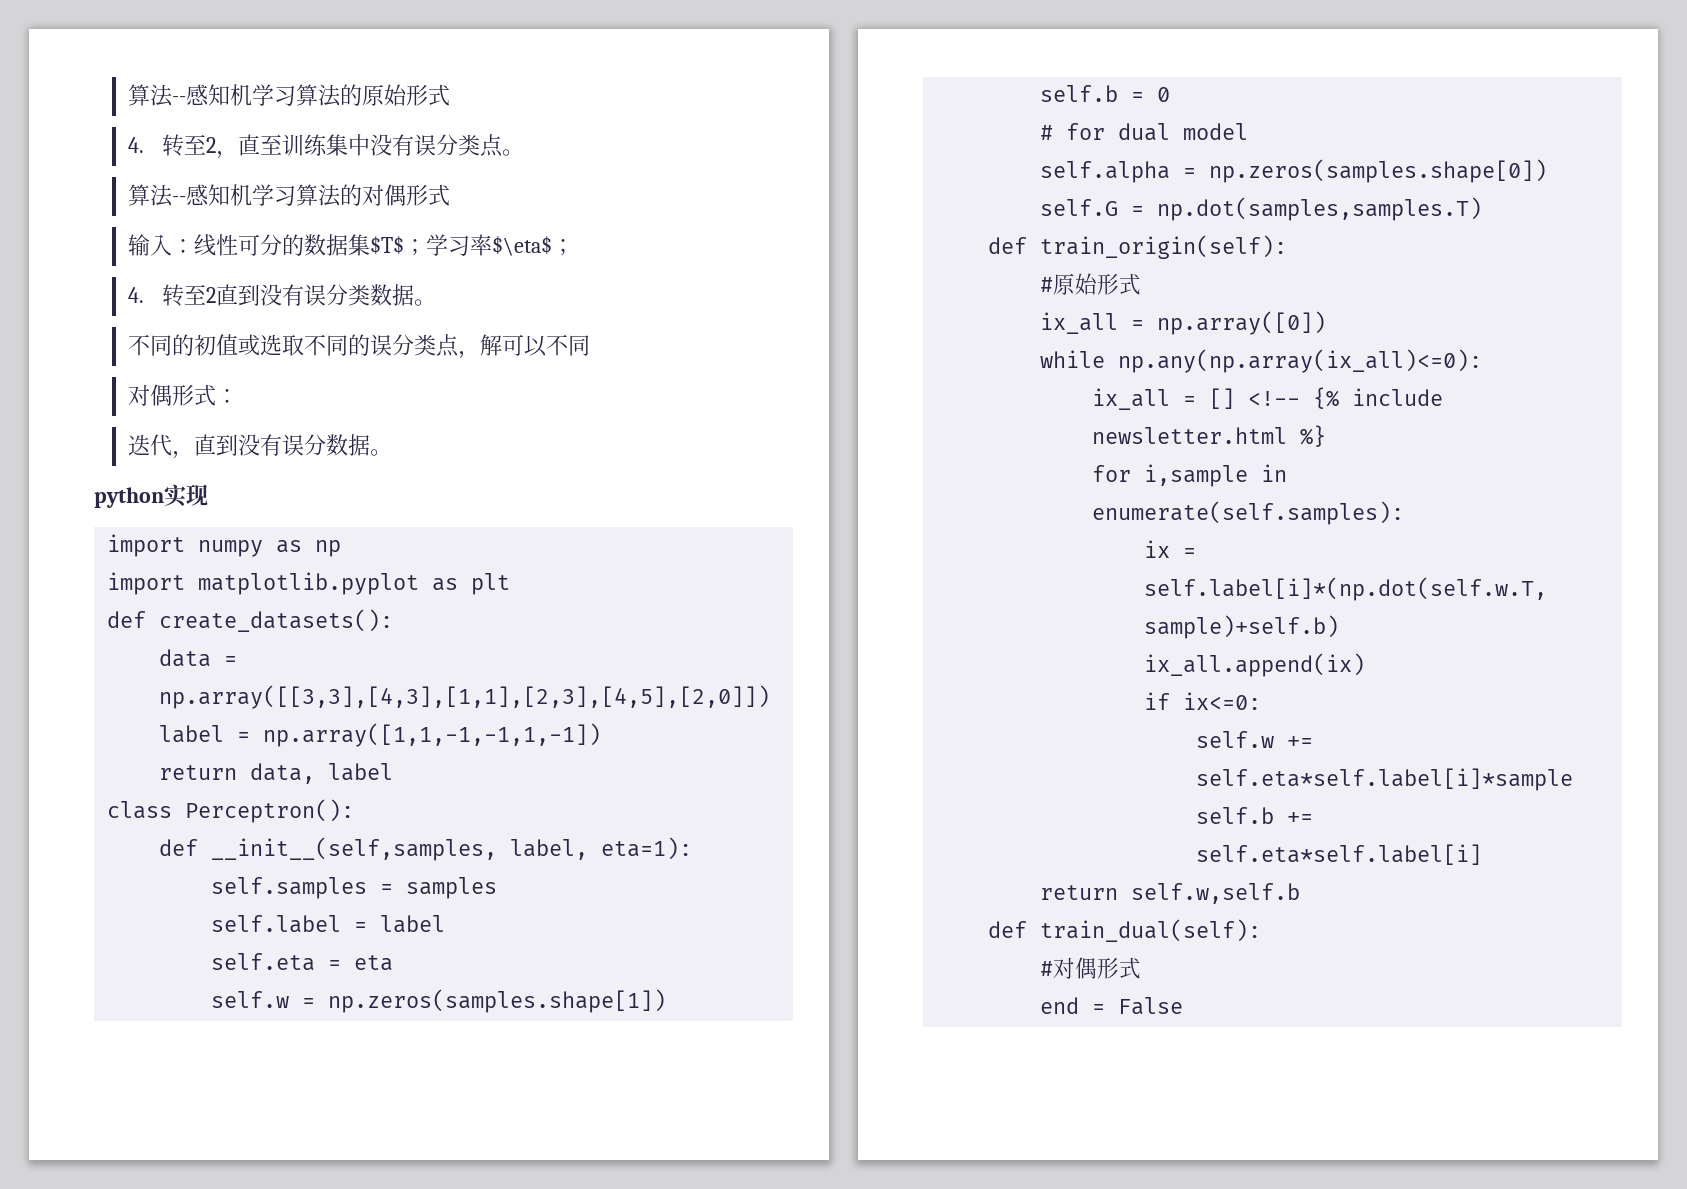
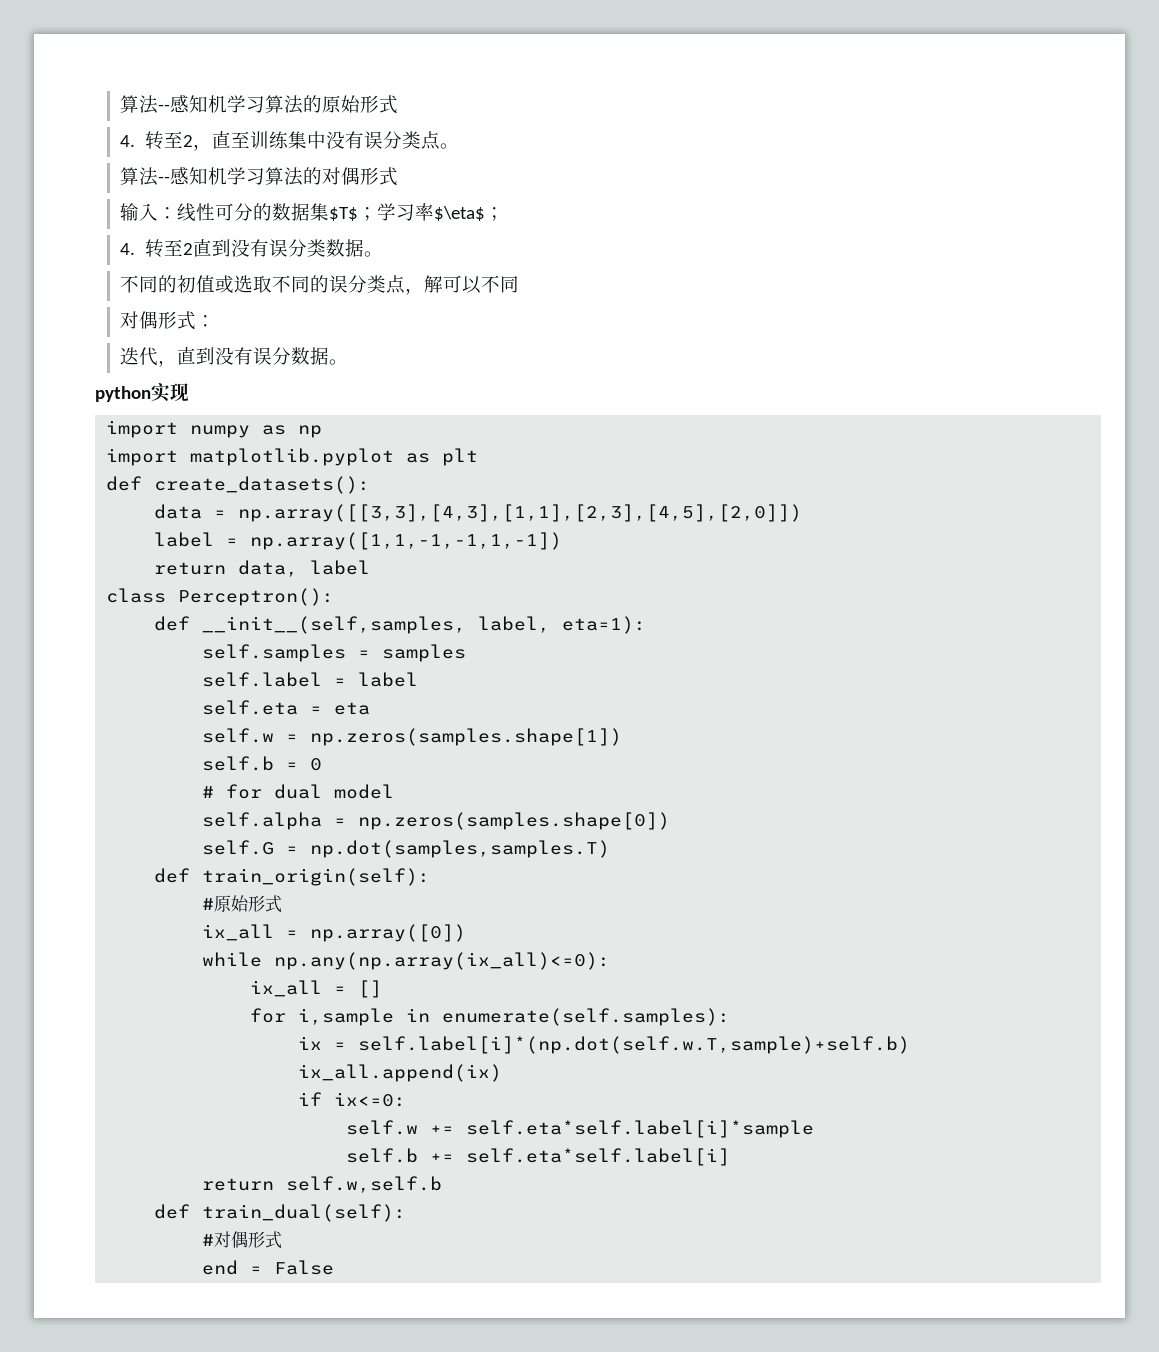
[1248,387,1444,409] [1092,425,1327,447] <!-- {% include newsletter.html %} -> (383, 989) none

